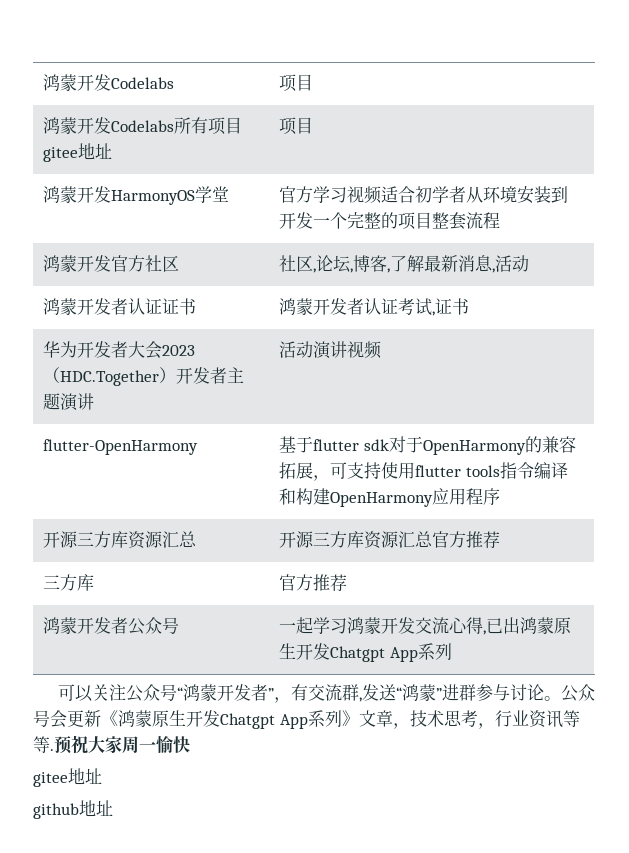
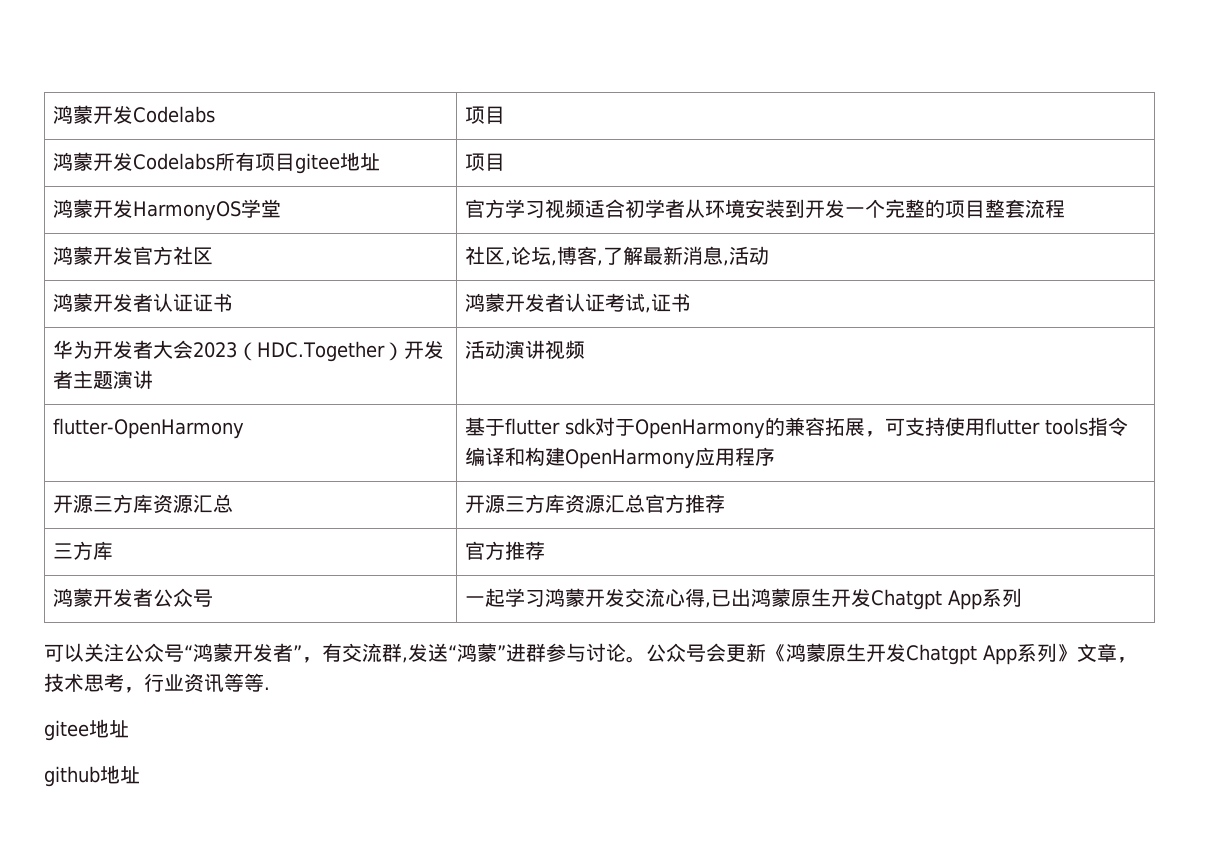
[54,735,190,754] 预祝大家周一愉快 -> (270, 688) none

